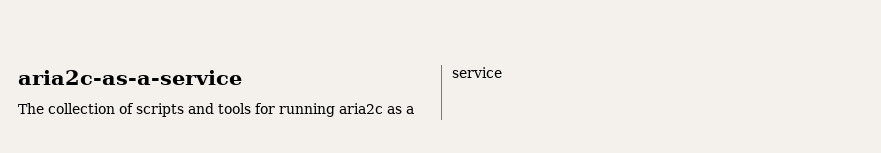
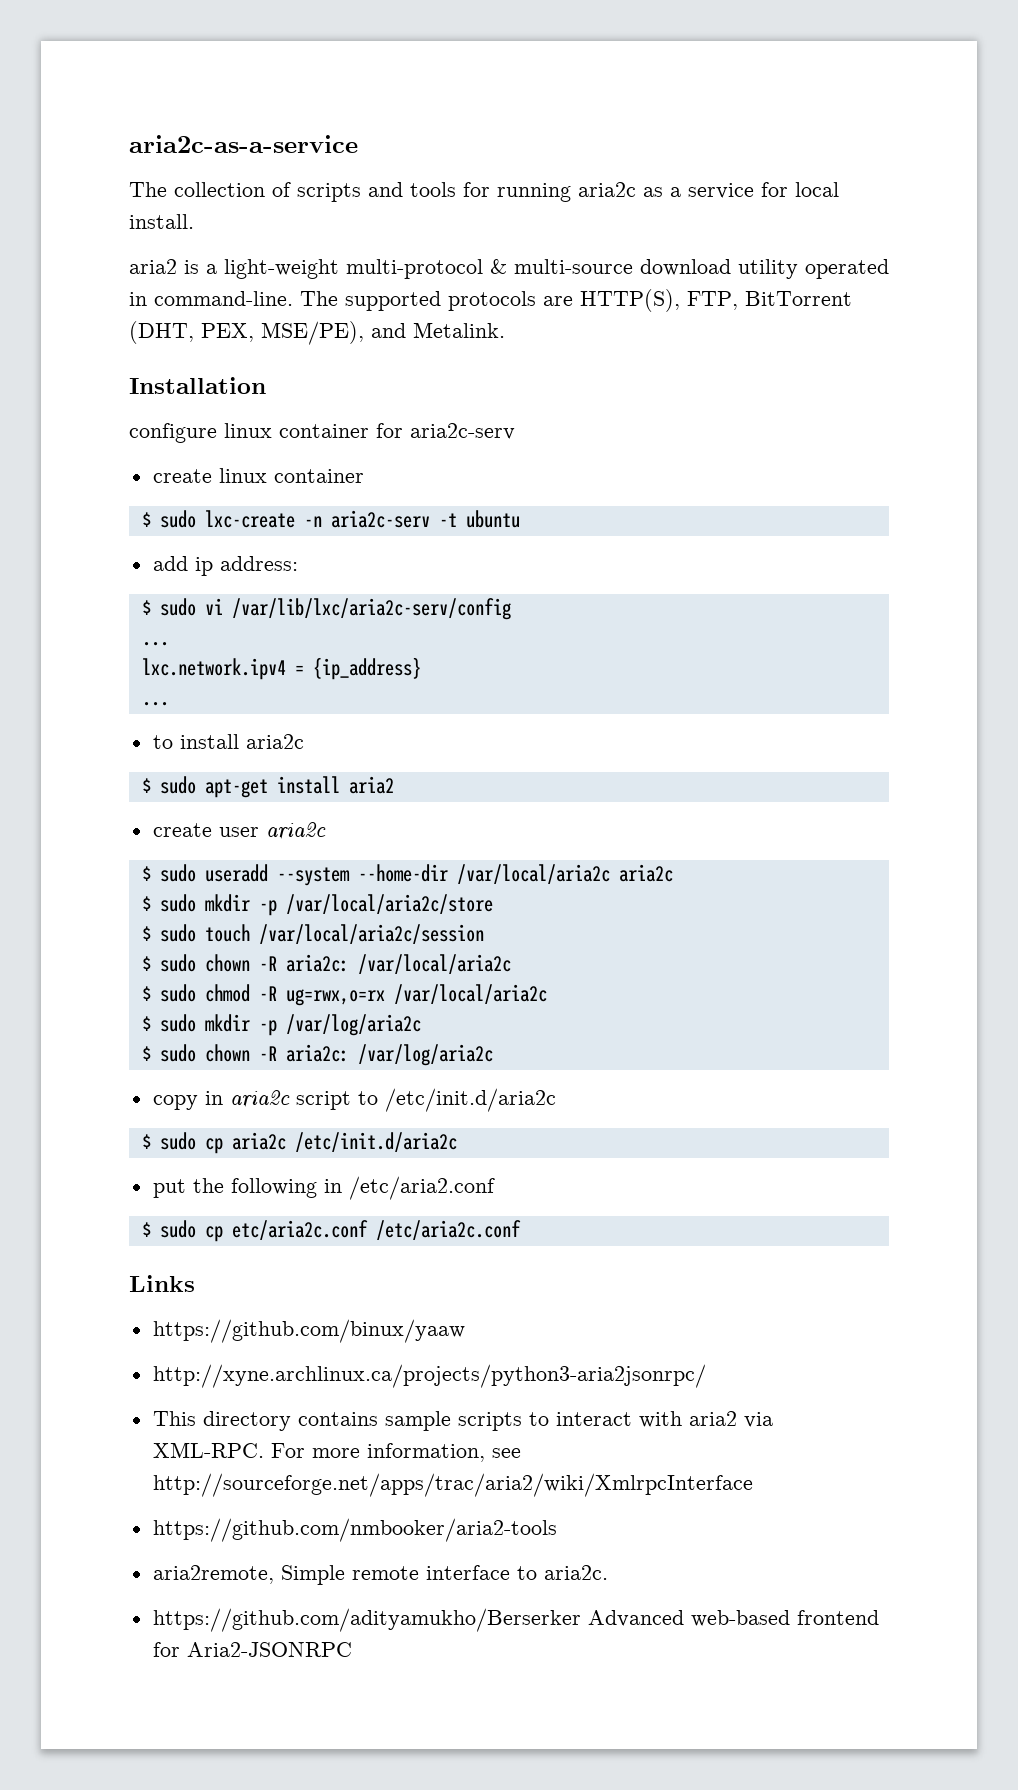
(502, 72) none -> [761,182,839,197] [129,214,194,229] [129,259,889,279] [129,289,852,312] [129,321,505,345] [129,377,266,394] [129,423,515,443] [152,468,364,483] [141,510,520,528] [152,556,298,576] [141,598,511,620] [141,642,169,646] [141,657,421,680] [141,702,169,706] [152,734,304,749] [141,776,394,798] [152,822,326,840] [141,864,673,886] [141,894,493,916] [141,924,484,944] [141,954,511,974] [141,984,547,1006] [141,1014,421,1036] [141,1044,493,1066] [152,1088,556,1112] [141,1132,457,1154] [152,1176,495,1200] [141,1220,521,1242] [129,1275,195,1292] [152,1319,465,1343] [152,1364,706,1388] [152,1411,773,1431] [152,1442,521,1462] [152,1473,753,1497] [152,1518,557,1542] [152,1565,608,1585] [152,1608,879,1632] [152,1642,352,1657] for local install. // aria2 is a light-weight multi-protocol & multi-source download utility operated in command-line. The supported protocols are HTTP(S), FTP, BitTorrent (DHT, PEX, MSE/PE), and Metalink. // Installation // configure linux container for aria2c-serv // create linux container // $ sudo lxc-create -n aria2c-serv -t ubuntu // add ip address: // $ sudo vi /var/lib/lxc/aria2c-serv/config // ... // lxc.network.ipv4 = {ip_address} // ... // to install aria2c // $ sudo apt-get install aria2 // create user aria2c // $ sudo useradd --system --home-dir /var/local/aria2c aria2c // $ sudo mkdir -p /var/local/aria2c/store // $ sudo touch /var/local/aria2c/session // $ sudo chown -R aria2c: /var/local/aria2c // $ sudo chmod -R ug=rwx,o=rx /var/local/aria2c // $ sudo mkdir -p /var/log/aria2c // $ sudo chown -R aria2c: /var/log/aria2c // copy in aria2c script to /etc/init.d/aria2c // $ sudo cp aria2c /etc/init.d/aria2c // put the following in /etc/aria2.conf // $ sudo cp etc/aria2c.conf /etc/aria2c.conf // Links // https://github.com/binux/yaaw // http://xyne.archlinux.ca/projects/python3-aria2jsonrpc/ // This directory contains sample scripts to interact with aria2 via XML-RPC. For more information, see http://sourceforge.net/apps/trac/aria2/wiki/XmlrpcInterface // https://github.com/nmbooker/aria2-tools // aria2remote, Simple remote interface to aria2c. // https://github.com/adityamukho/Berserker Advanced web-based frontend for Aria2-JSONRPC

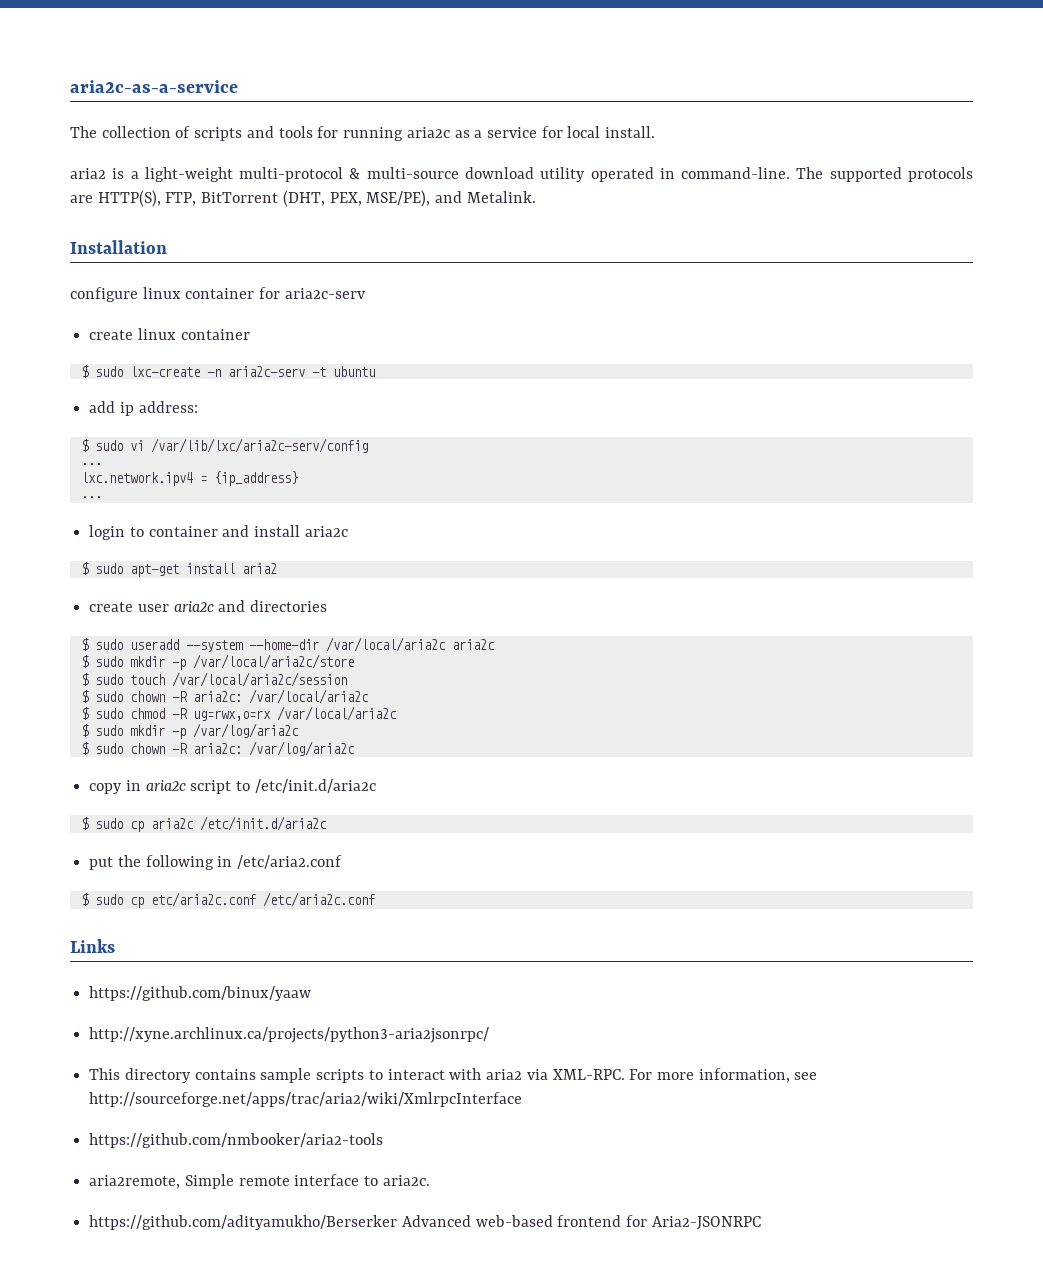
[152,735,173,749] to -> [89,525,250,540] login to container and
(326, 831) none -> [218,600,328,612] and directories

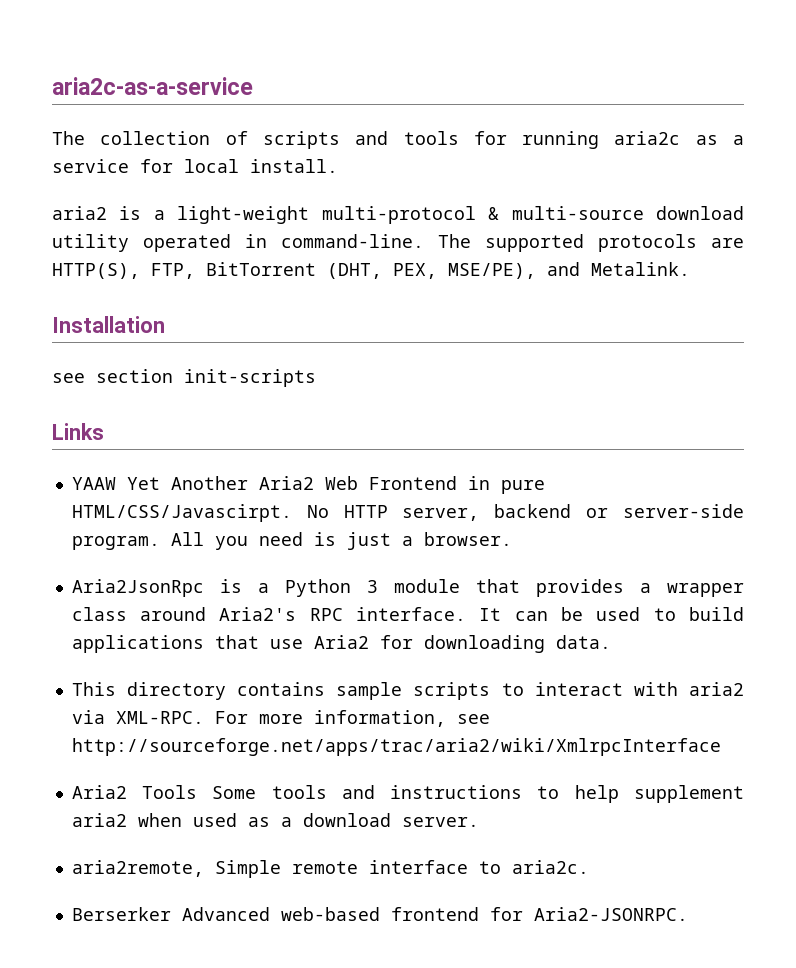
[70,287,365,302] [89,328,250,340] [80,365,375,378] [89,401,198,416] [80,438,368,453] [80,463,102,465] [80,471,298,486] [80,496,102,498] [89,525,348,540] [80,562,277,577] [89,600,328,613] [80,637,495,652] [80,654,354,670] [80,672,347,687] [80,689,369,704] [80,706,397,721] [80,723,299,739] [80,741,355,756] [89,779,376,794] [80,816,327,832] [89,855,343,870] [80,892,375,908] [70,939,115,953] [89,986,312,1001] [89,1027,490,1043] configure linux container for aria2c-serv // create linux container // $ sudo lxc-create -n aria2c-serv -t ubuntu // add ip address: // $ sudo vi /var/lib/lxc/aria2c-serv/config // ... // lxc.network.ipv4 = {ip_address} // ... // login to container and install aria2c // $ sudo apt-get install aria2 // create user aria2c and directories // $ sudo useradd --system --home-dir /var/local/aria2c aria2c // $ sudo mkdir -p /var/local/aria2c/store // $ sudo touch /var/local/aria2c/session // $ sudo chown -R aria2c: /var/local/aria2c // $ sudo chmod -R ug=rwx,o=rx /var/local/aria2c // $ sudo mkdir -p /var/log/aria2c // $ sudo chown -R aria2c: /var/log/aria2c // copy in aria2c script to /etc/init.d/aria2c // $ sudo cp aria2c /etc/init.d/aria2c // put the following in /etc/aria2.conf // $ sudo cp etc/aria2c.conf /etc/aria2c.conf // Links // https://github.com/binux/yaaw // http://xyne.archlinux.ca/projects/python3-aria2jsonrpc/ -> [52,369,316,387] [52,423,104,440] [71,476,545,494] [71,504,744,522] [71,532,512,550] [71,579,745,597] [71,607,745,621] [71,635,611,653] see section init-scripts // Links // YAAW Yet Another Aria2 Web Frontend in pure HTML/CSS/Javascirpt. No HTTP server, backend or server-side program. All you need is just a browser. // Aria2JsonRpc is a Python 3 module that provides a wrapper class around Aria2's RPC interface. It can be used to build applications that use Aria2 for downloading data.
[89,1133,384,1148] https://github.com/nmbooker/aria2-tools -> [71,785,744,803] [71,813,479,827] Aria2 Tools Some tools and instructions to help supplement aria2 when used as a download server.
[89,1215,398,1230] https://github.com/adityamukho/Berserker -> [71,907,171,921] Berserker
[651,1216,761,1230] Aria2-JSONRPC -> [533,907,688,921] Aria2-JSONRPC.

